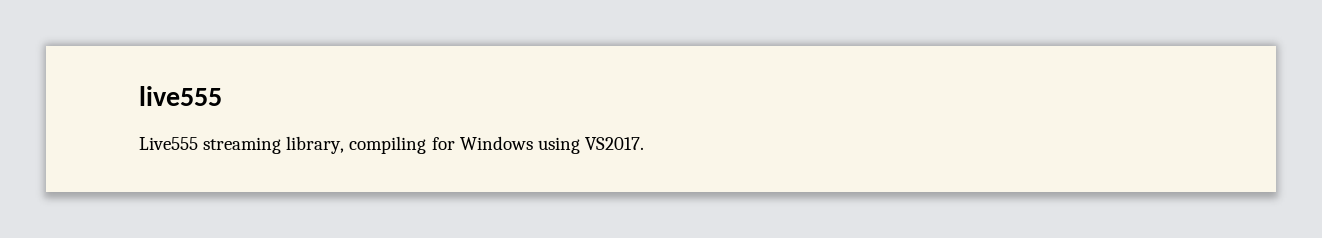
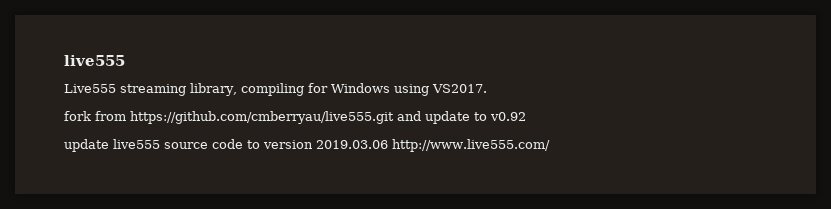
(644, 143) none -> [64,111,526,124] [64,139,550,152] // fork from https://github.com/cmberryau/live555.git and update to v0.92 // update live555 source code to version 2019.03.06 http://www.live555.com/

